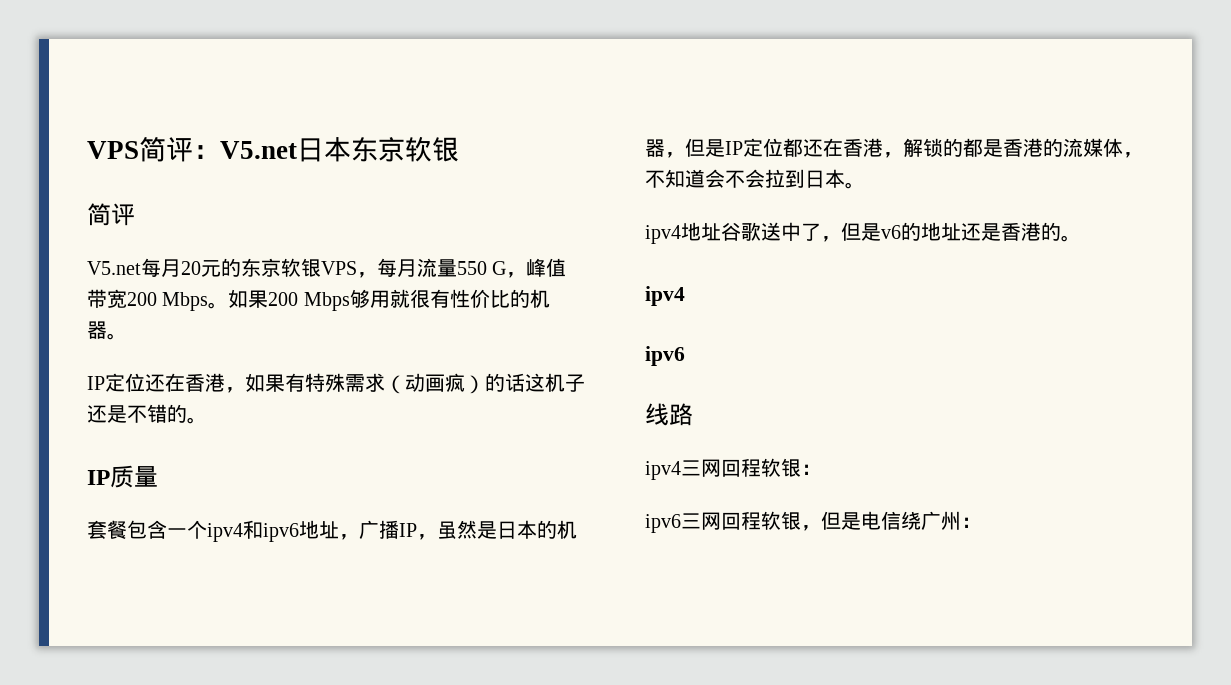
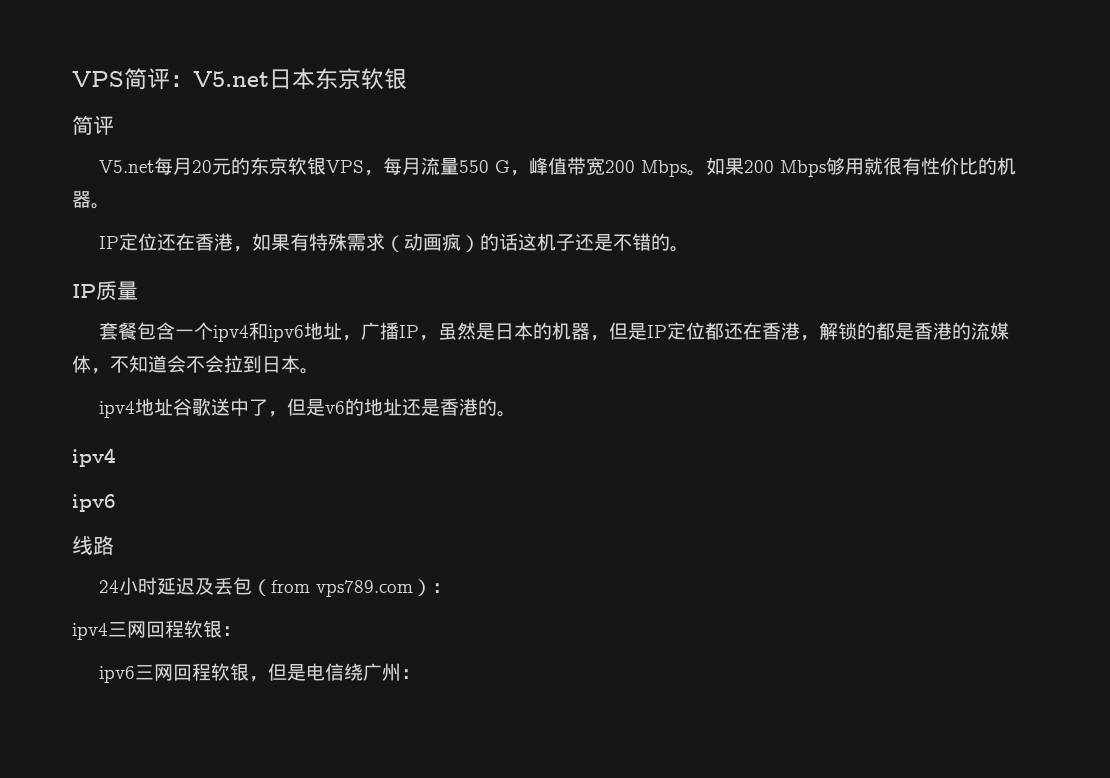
(693, 414) none -> [98,577,451,597] // 24小时延迟及丢包（from vps789.com）：

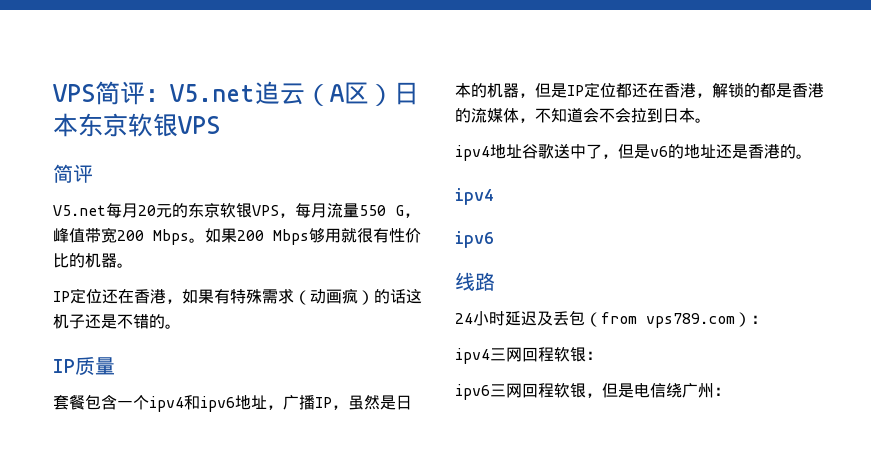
(269, 79) none -> [255,81,394,106] 追云（A区）
(407, 78) none -> [178,116,220,134] VPS

